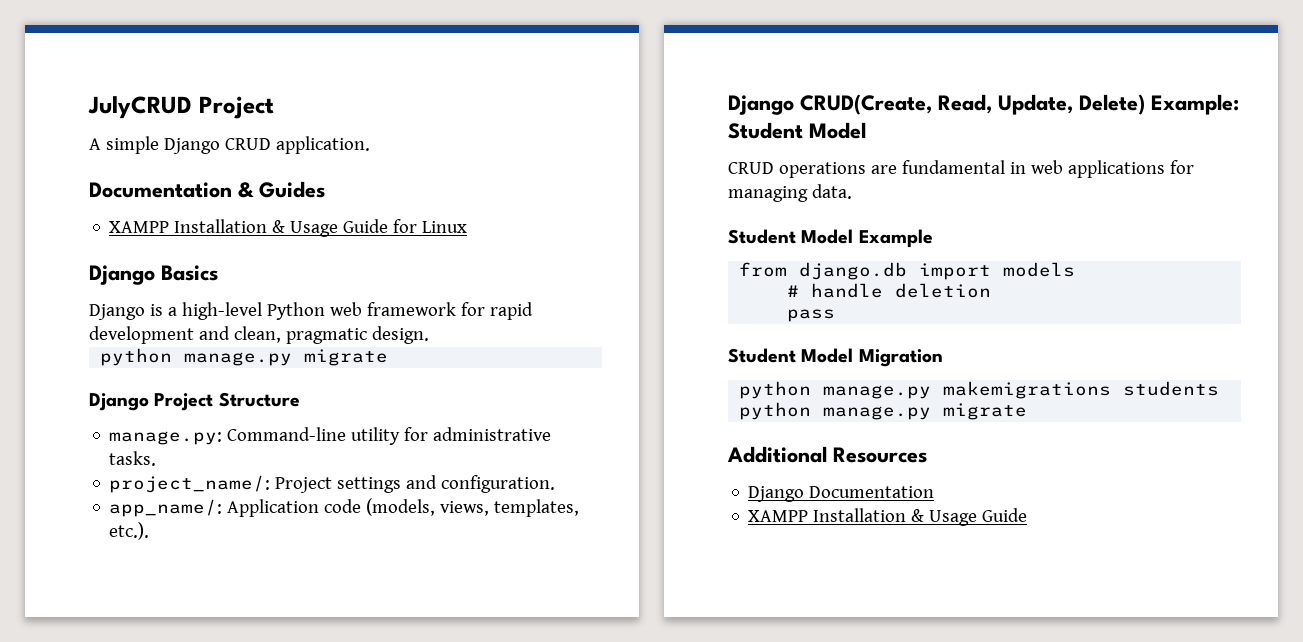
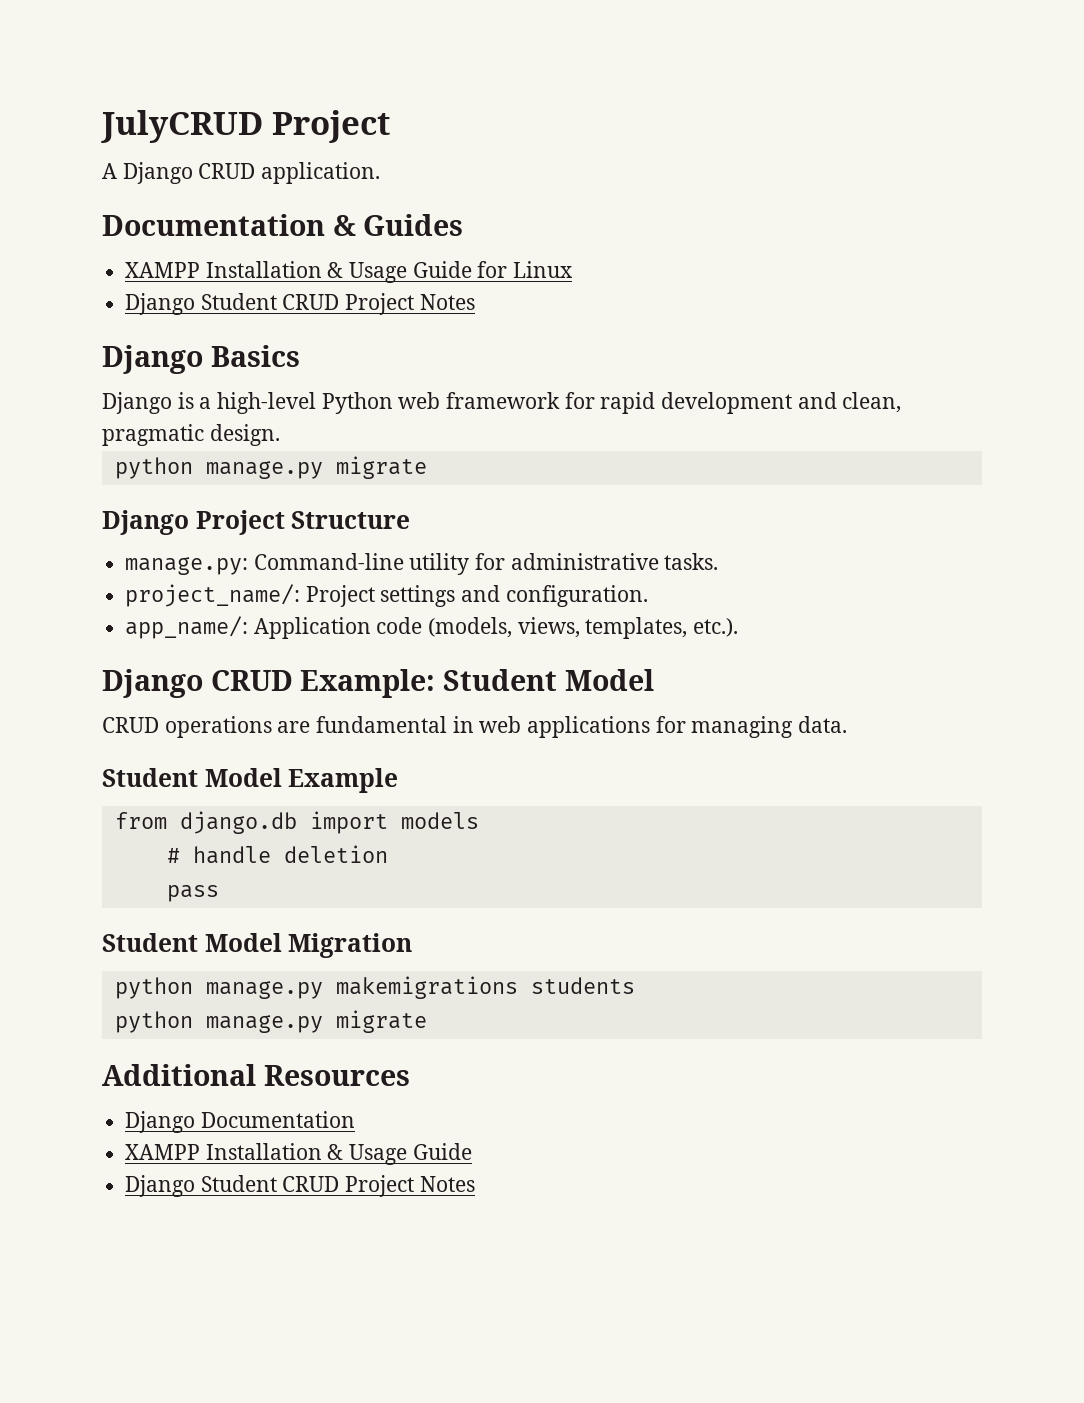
[105,136,159,154] simple -> (117, 171) none
(468, 227) none -> [125,293,475,315] // Django Student CRUD Project Notes
[800,94,1145,115] CRUD(Create, Read, Update, Delete) -> [210,670,293,691] CRUD
(1028, 515) none -> [125,1175,475,1197] // Django Student CRUD Project Notes

